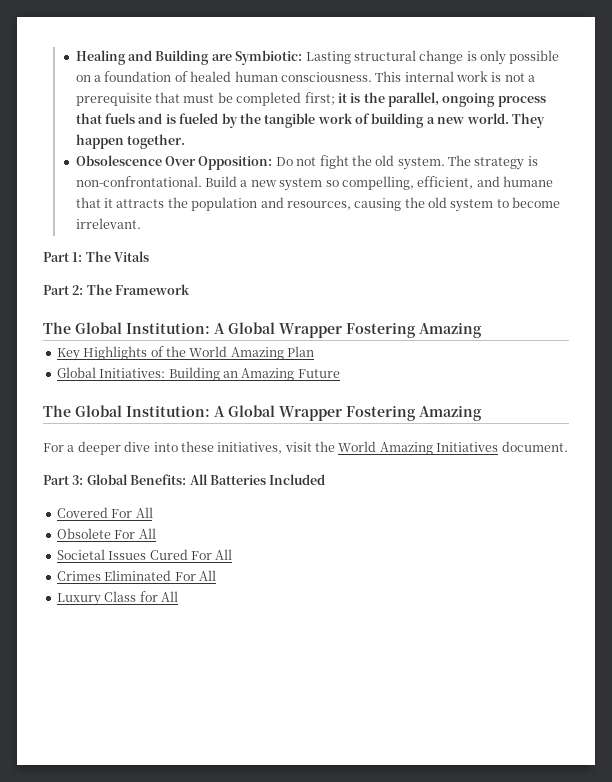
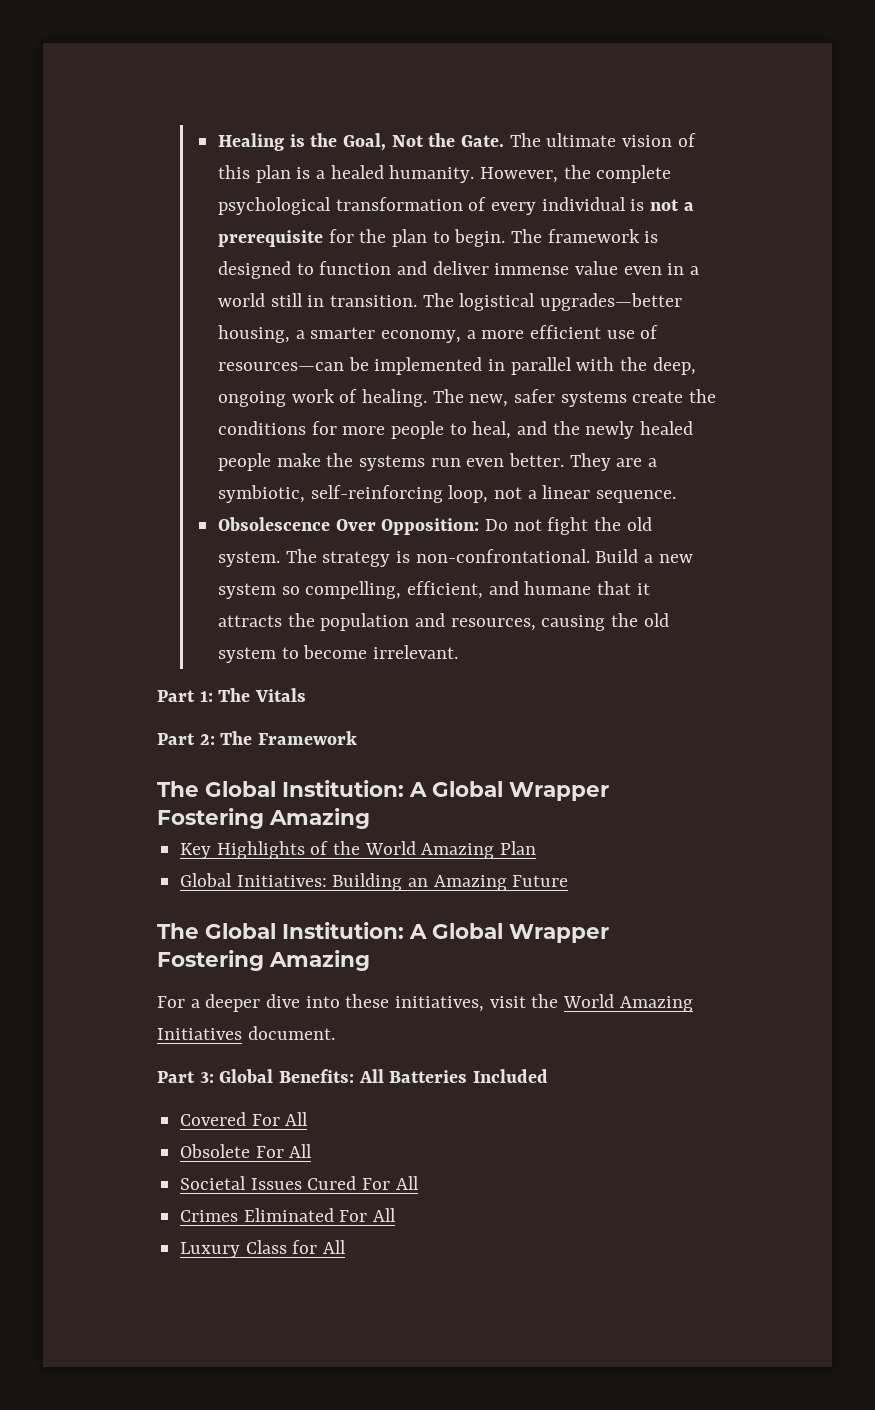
[128,50,560,65] [75,71,536,82] [75,92,546,107] [75,113,545,128] [75,134,186,149] and Building are Symbiotic: Lasting structural change is only possible on a foundation of healed human consciousness. This internal work is not a prerequisite that must be completed first; it is the parallel, ongoing process that fuels and is fueled by the tangible work of building a new world. They happen together. -> [289,133,696,151] [217,165,672,183] [217,197,694,215] [217,229,659,247] [217,261,700,279] [217,293,683,311] [217,325,659,343] [217,357,696,375] [217,389,717,407] [217,421,694,439] [217,453,658,471] [217,485,677,503] is the Goal, Not the Gate. The ultimate vision of this plan is a healed humanity. However, the complete psychological transformation of every individual is not a prerequisite for the plan to begin. The framework is designed to function and deliver immense value even in a world still in transition. The logistical upgrades—better housing, a smarter economy, a more efficient use of resources—can be implemented in parallel with the deep, ongoing work of healing. The new, safer systems create the conditions for more people to heal, and the newly healed people make the systems run even better. They are a symbiotic, self-reinforcing loop, not a linear sequence.

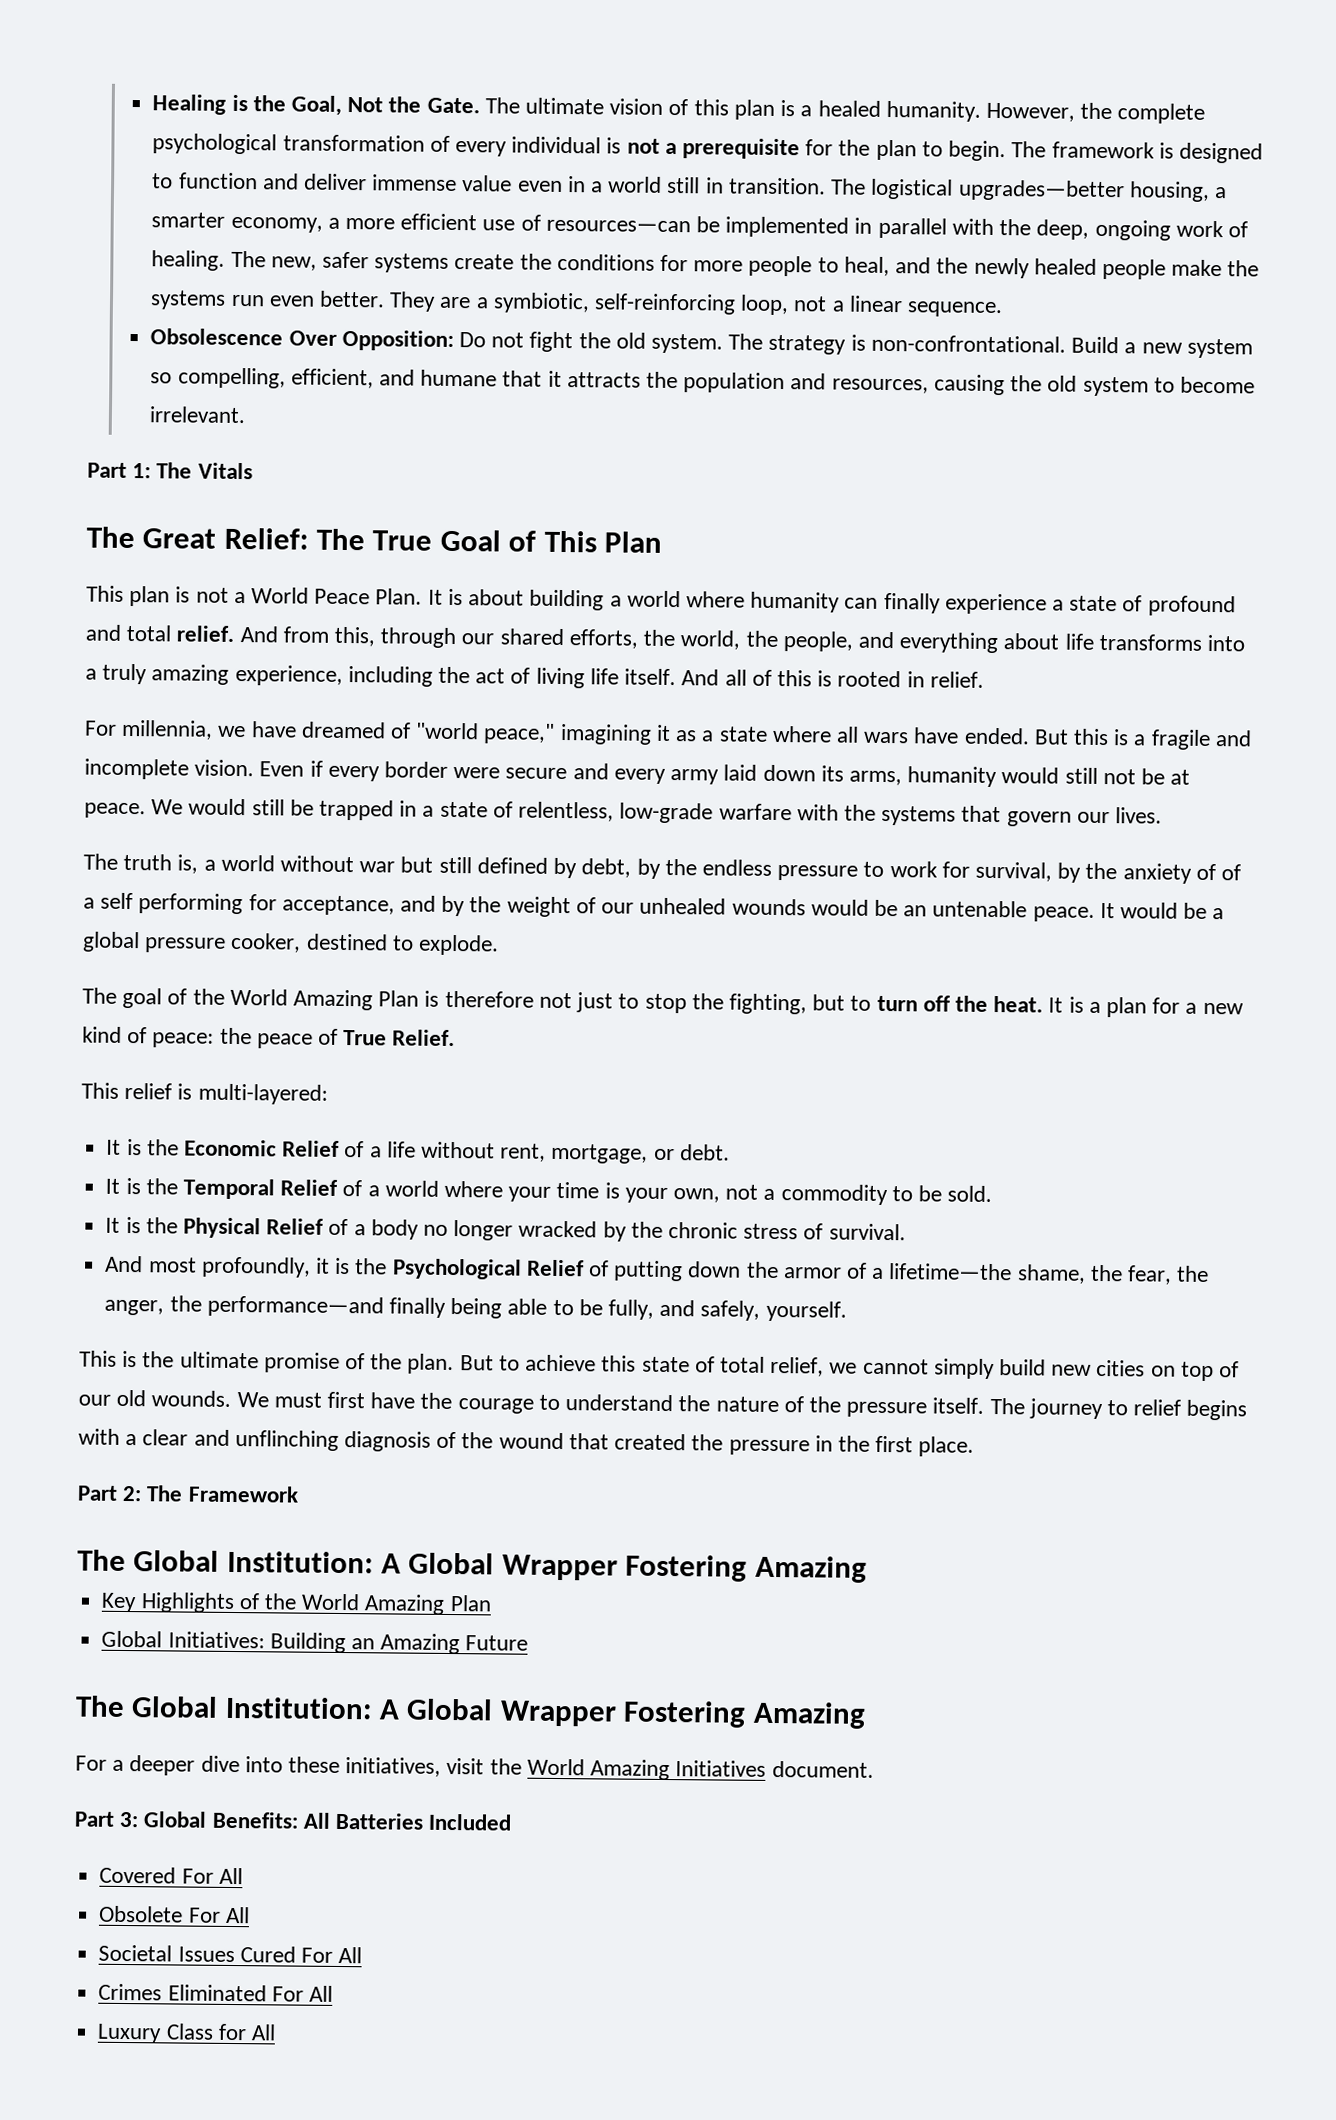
(307, 695) none -> [86,526,662,553] [86,585,1236,617] [85,624,1245,654] [85,663,984,689] [84,719,1252,750] [84,758,1191,788] [84,798,1162,827] [83,853,1242,884] [83,892,1225,922] [82,931,500,956] [82,987,1244,1018] [82,1026,456,1049] [81,1082,328,1105] [106,1138,730,1164] [105,1177,993,1206] [105,1216,906,1242] [105,1255,1210,1285] [104,1295,847,1322] [79,1350,1240,1382] [78,1389,1248,1421] [78,1428,975,1457] // The Great Relief: The True Goal of This Plan // This plan is not a World Peace Plan. It is about building a world where humanity can finally experience a state of profound and total relief. And from this, through our shared efforts, the world, the people, and everything about life transforms into a truly amazing experience, including the act of living life itself. And all of this is rooted in relief. // For millennia, we have dreamed of "world peace," imagining it as a state where all wars have ended. But this is a fragile and incomplete vision. Even if every border were secure and every army laid down its arms, humanity would still not be at peace. We would still be trapped in a state of relentless, low-grade warfare with the systems that govern our lives. // The truth is, a world without war but still defined by debt, by the endless pressure to work for survival, by the anxiety of of a self performing for acceptance, and by the weight of our unhealed wounds would be an untenable peace. It would be a global pressure cooker, destined to explode. // The goal of the World Amazing Plan is therefore not just to stop the fighting, but to turn off the heat. It is a plan for a new kind of peace: the peace of True Relief. // This relief is multi-layered: // It is the Economic Relief of a life without rent, mortgage, or debt. // It is the Temporal Relief of a world where your time is your own, not a commodity to be sold. // It is the Physical Relief of a body no longer wracked by the chronic stress of survival. // And most profoundly, it is the Psychological Relief of putting down the armor of a lifetime—the shame, the fear, the anger, the performance—and finally being able to be fully, and safely, yourself. // This is the ultimate promise of the plan. But to achieve this state of total relief, we cannot simply build new cities on top of our old wounds. We must first have the courage to understand the nature of the pressure itself. The journey to relief begins with a clear and unflinching diagnosis of the wound that created the pressure in the first place.

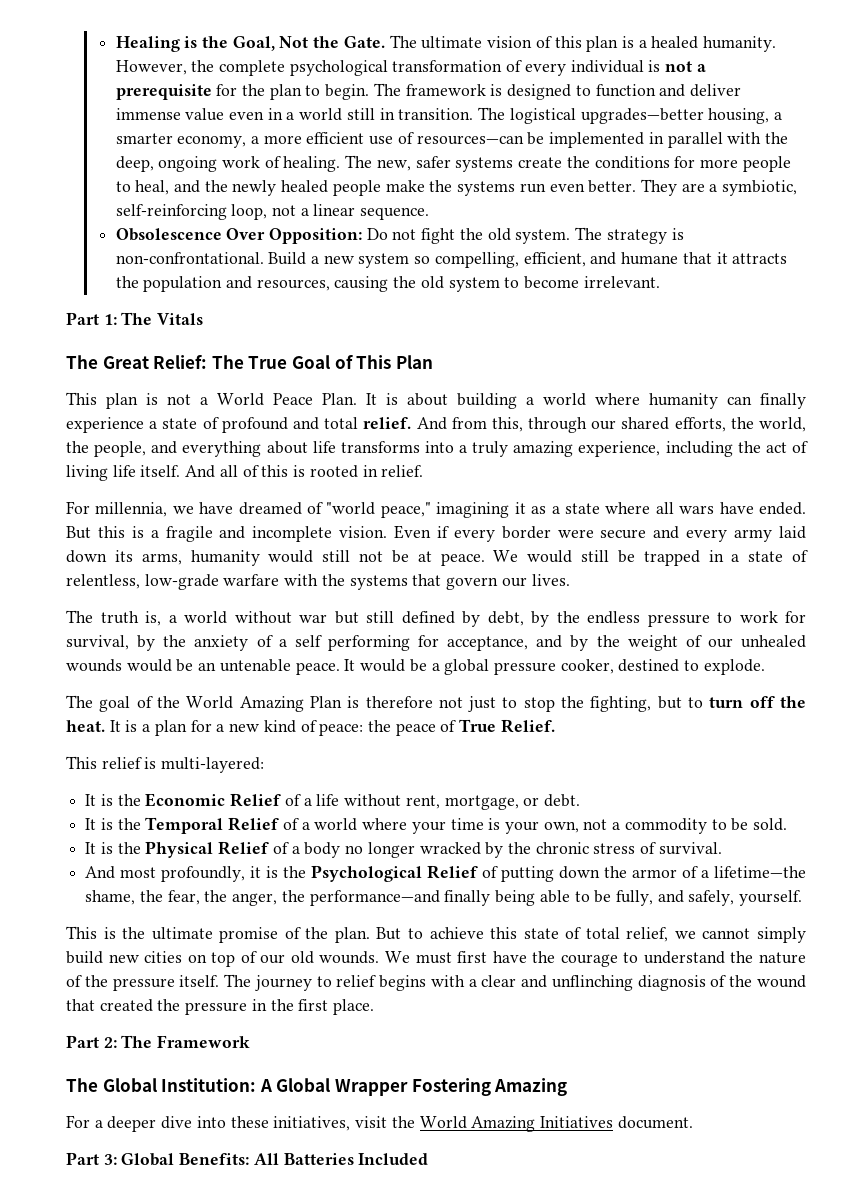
[1221,864,1242,881] of -> (273, 641) none
[101,1592,492,1615] [101,1630,529,1655] [75,1695,866,1729] // Key Highlights of the World Amazing Plan // Global Initiatives: Building an Amazing Future // The Global Institution: A Global Wrapper Fostering Amazing -> (568, 1087) none
[99,1866,243,1885] [99,1905,250,1924] [98,1944,363,1964] [98,1983,333,2002] [97,2023,276,2044] // Covered For All // Obsolete For All // Societal Issues Cured For All // Crimes Eliminated For All // Luxury Class for All -> (429, 1159) none

